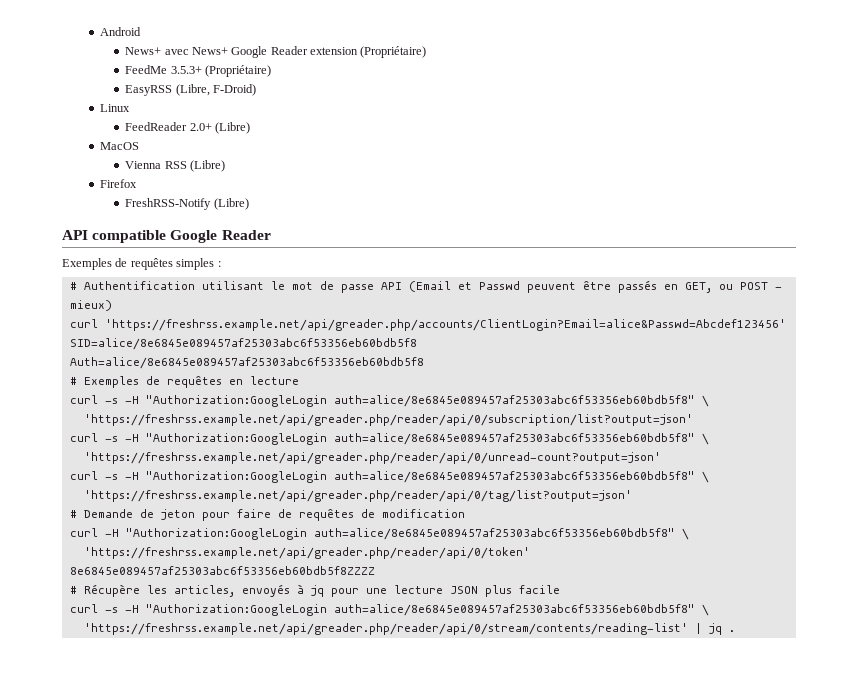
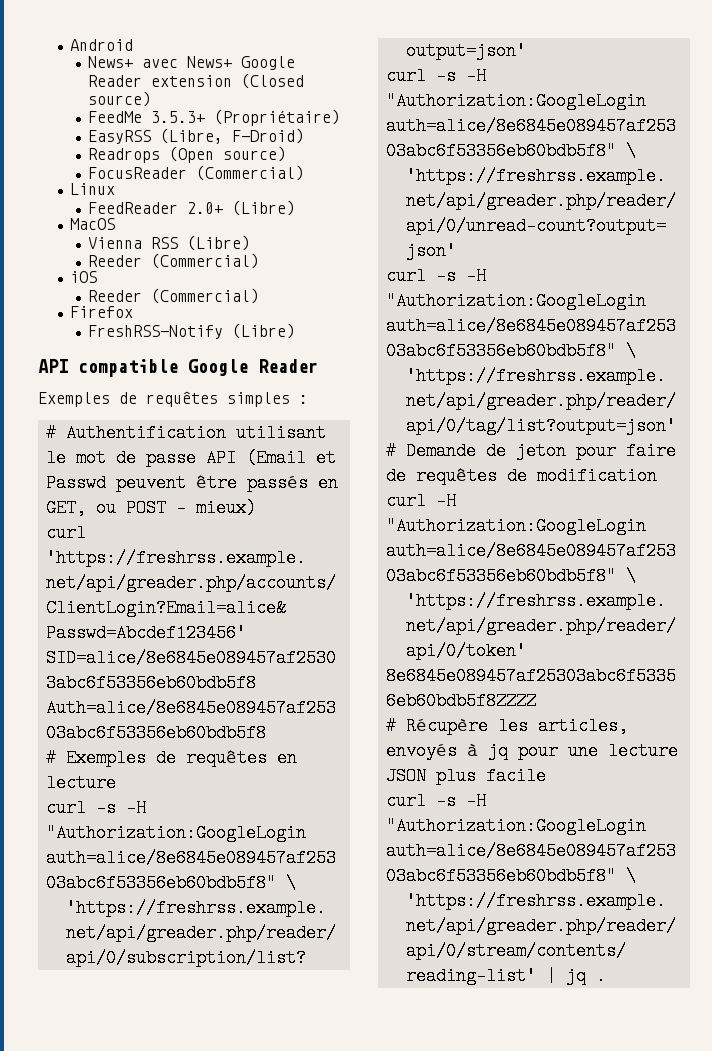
[360,46,427,58] (Propriétaire) -> [240,73,304,89] [87,91,151,107] (Closed source)
(256, 90) none -> [87,146,286,163] [87,165,304,181] // Readrops (Open source) // FocusReader (Commercial)
(225, 166) none -> [87,253,259,269] [69,271,97,283] [87,288,259,304] // Reeder (Commercial) // iOS // Reeder (Commercial)

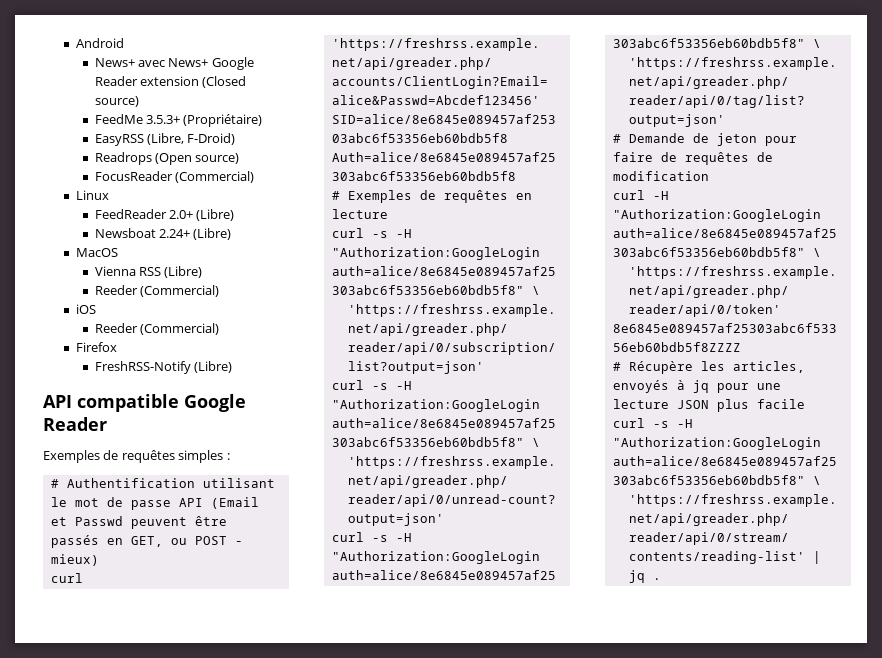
(295, 208) none -> [94,228,232,240] // Newsboat 2.24+ (Libre)

